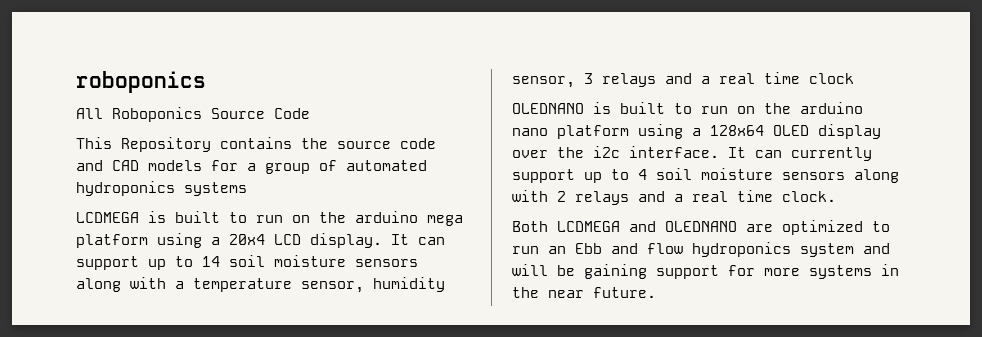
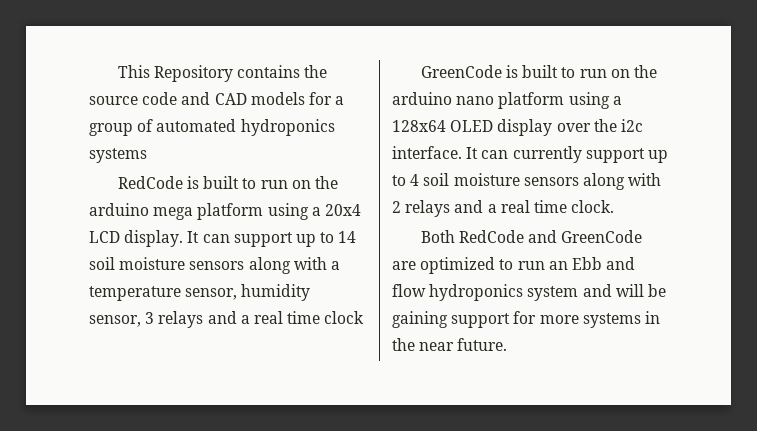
[76,71,206,93] [76,107,310,122] roboponics // All Roboponics Source Code // -> (117, 71) none
[76,212,139,223] LCDMEGA -> [117,176,183,189] RedCode
[512,103,584,114] OLEDNANO -> [420,65,502,78] GreenCode
[557,221,737,232] LCDMEGA and OLEDNANO -> [458,230,643,243] RedCode and GreenCode

